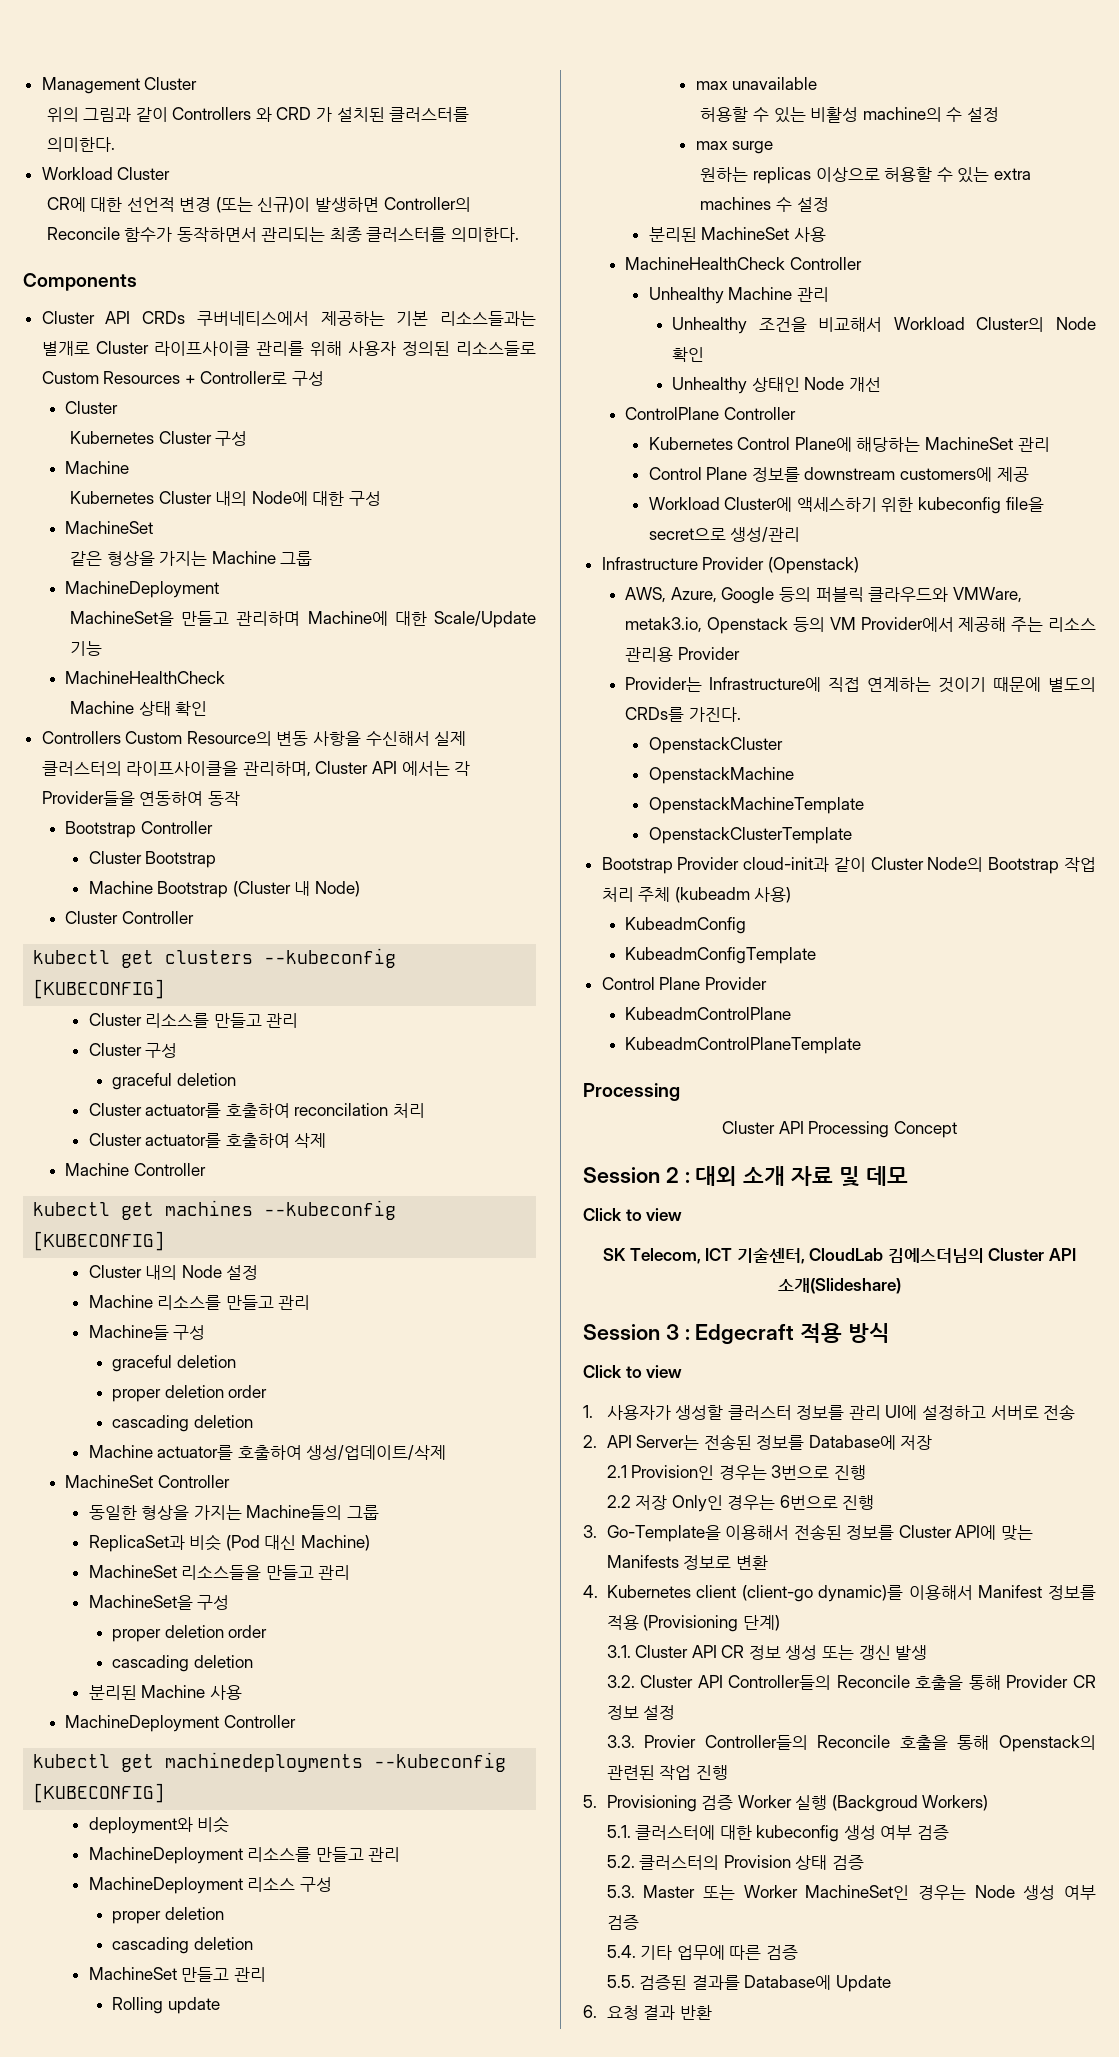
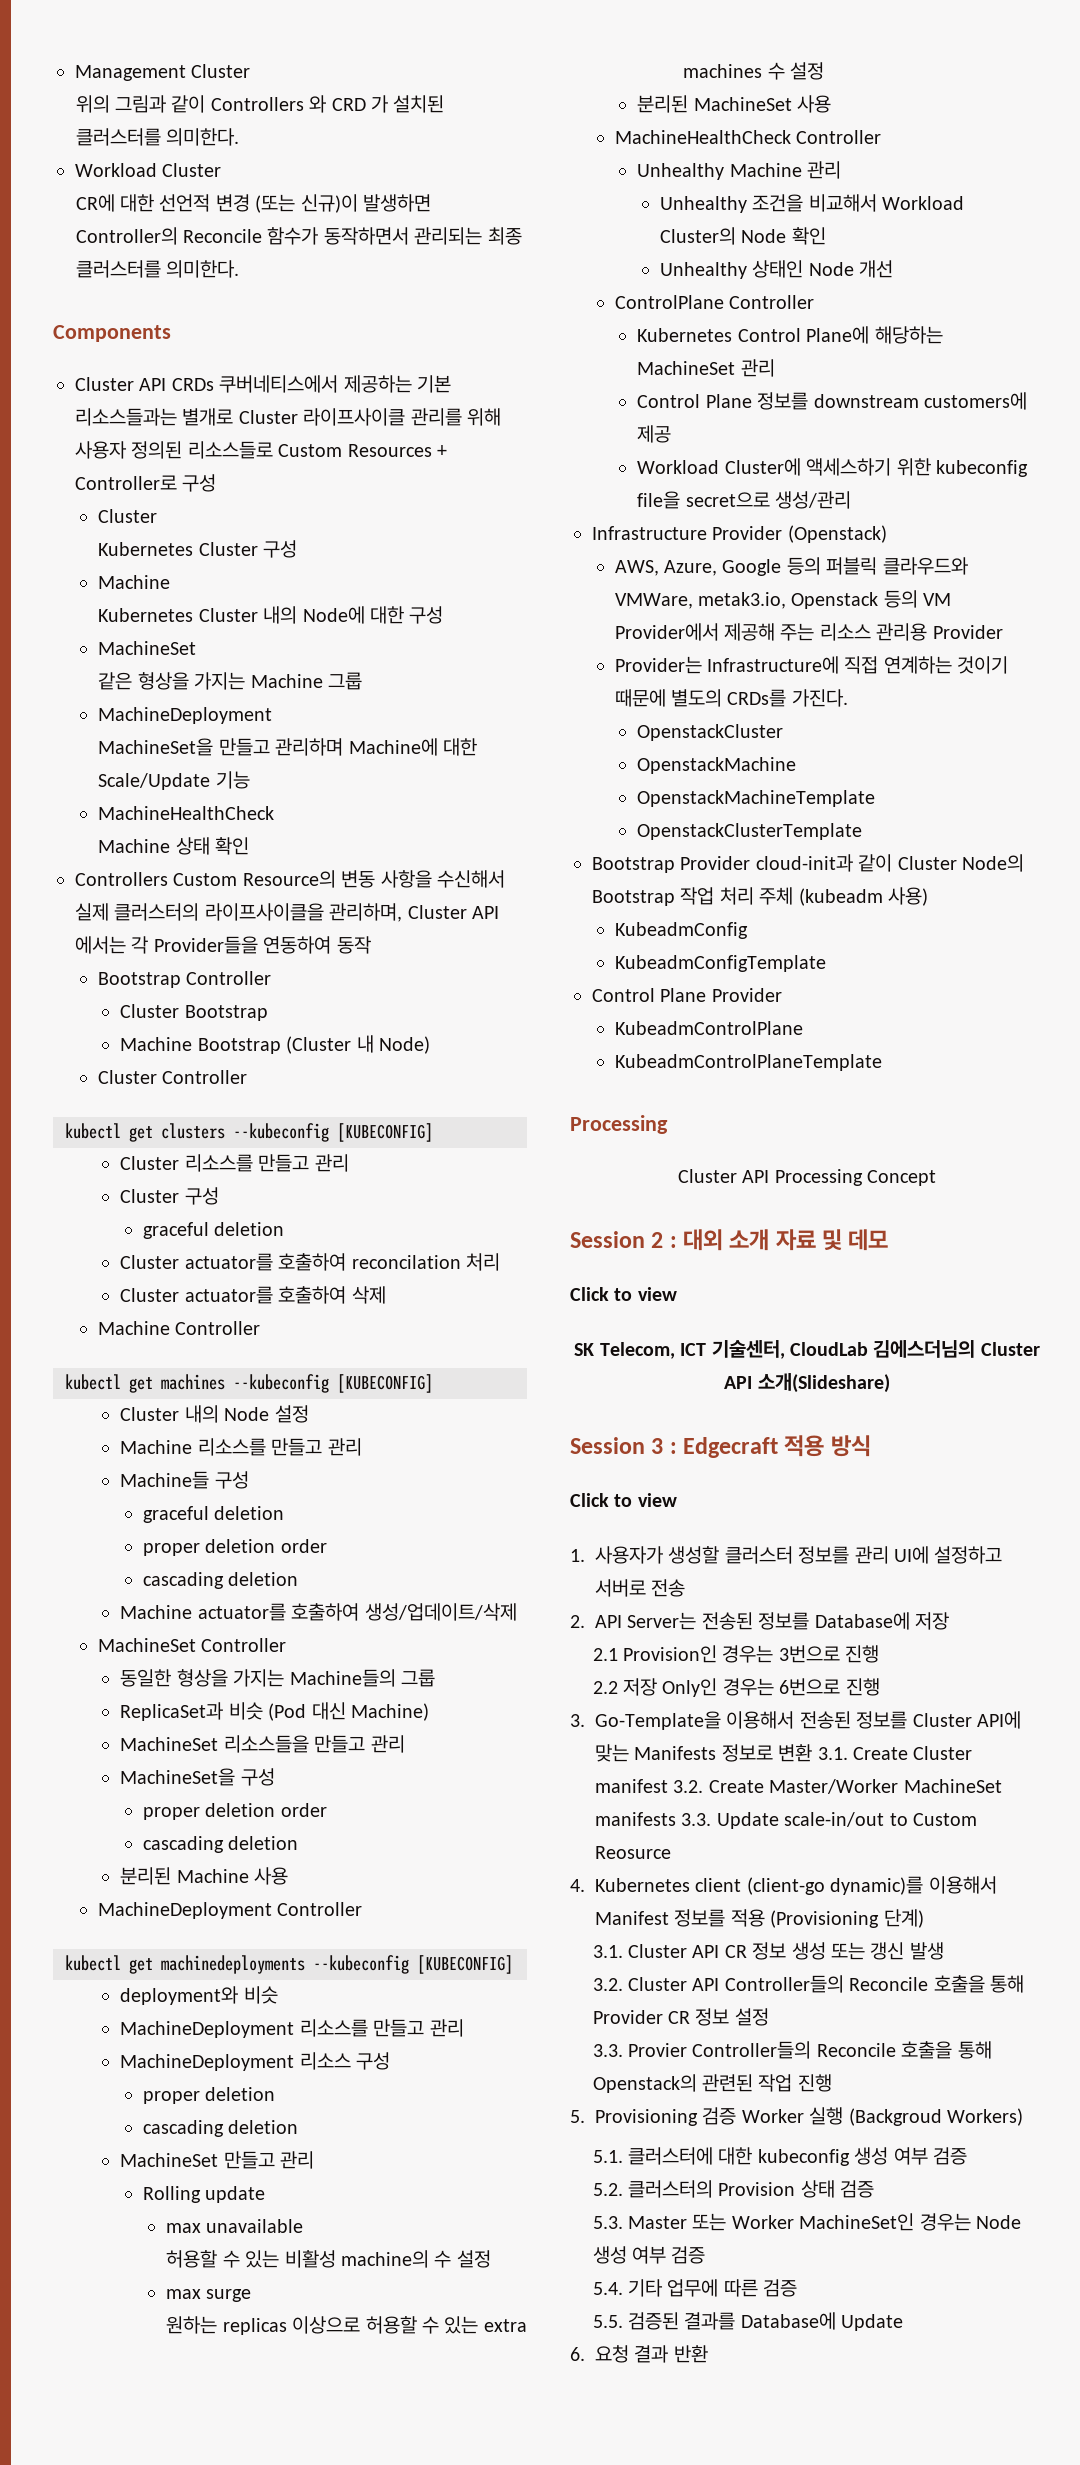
(768, 1562) none -> [817,1746,973,1760] [595,1779,1002,1794] [595,1812,977,1829] [595,1846,671,1859] 3.1. Create Cluster manifest 3.2. Create Master/Worker MachineSet manifests 3.3. Update scale-in/out to Custom Reosurce

